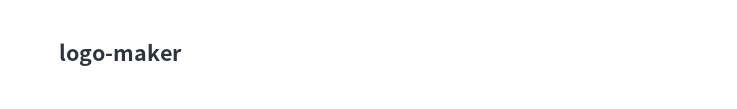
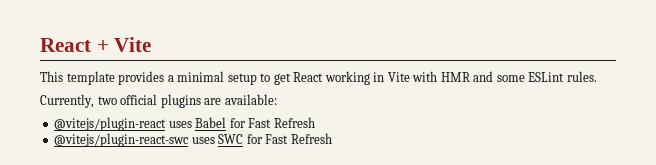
[59,43,182,66] logo-maker -> [40,37,152,52] [40,71,597,85] [40,94,277,108] [54,117,315,131] [54,133,332,147] React + Vite // This template provides a minimal setup to get React working in Vite with HMR and some ESLint rules. // Currently, two official plugins are available: // @vitejs/plugin-react uses Babel for Fast Refresh // @vitejs/plugin-react-swc uses SWC for Fast Refresh

